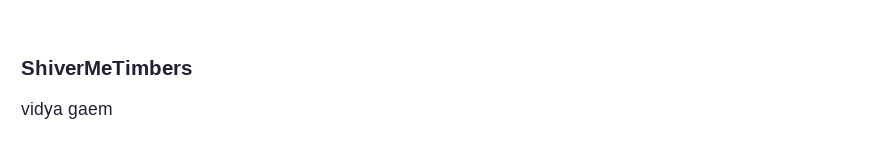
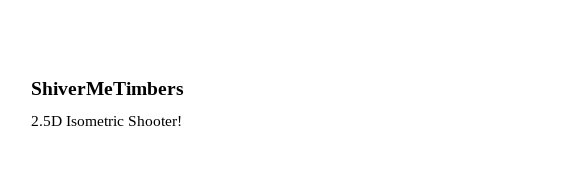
[21,102,113,119] vidya gaem -> [31,116,183,126] 2.5D Isometric Shooter!

